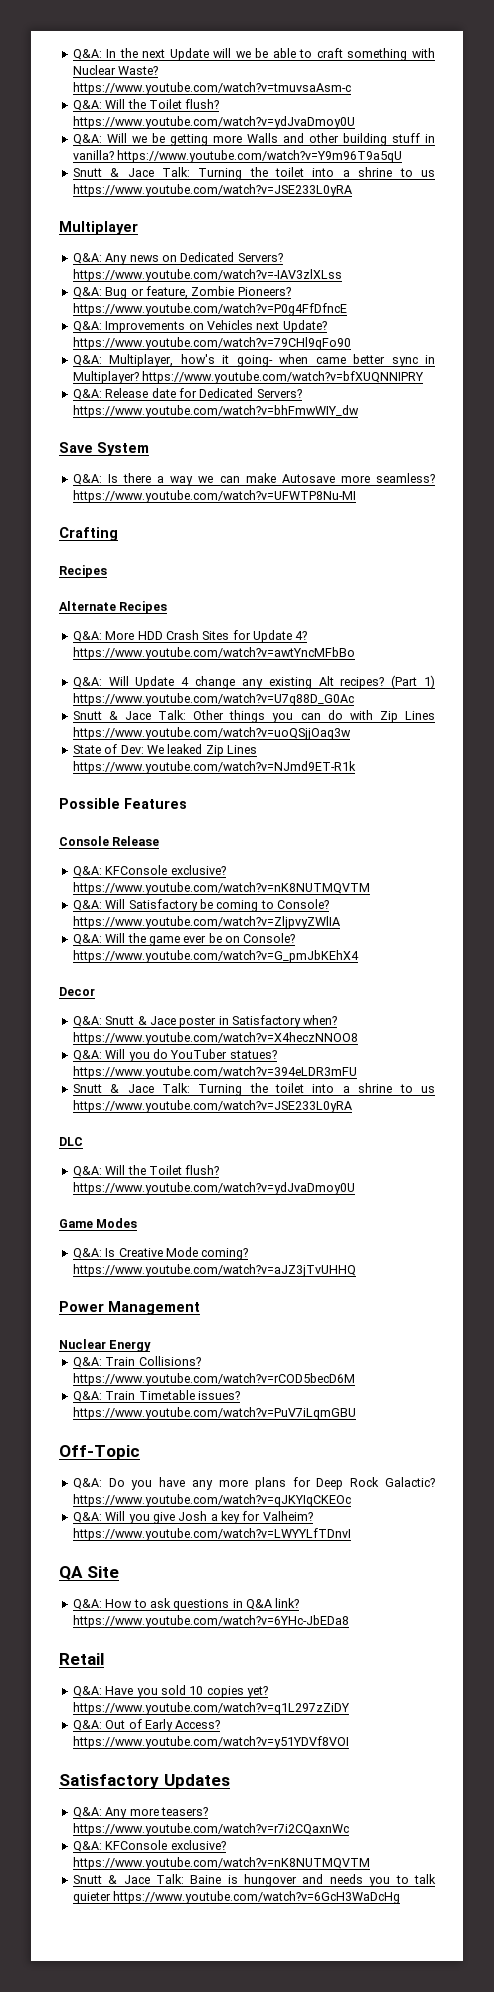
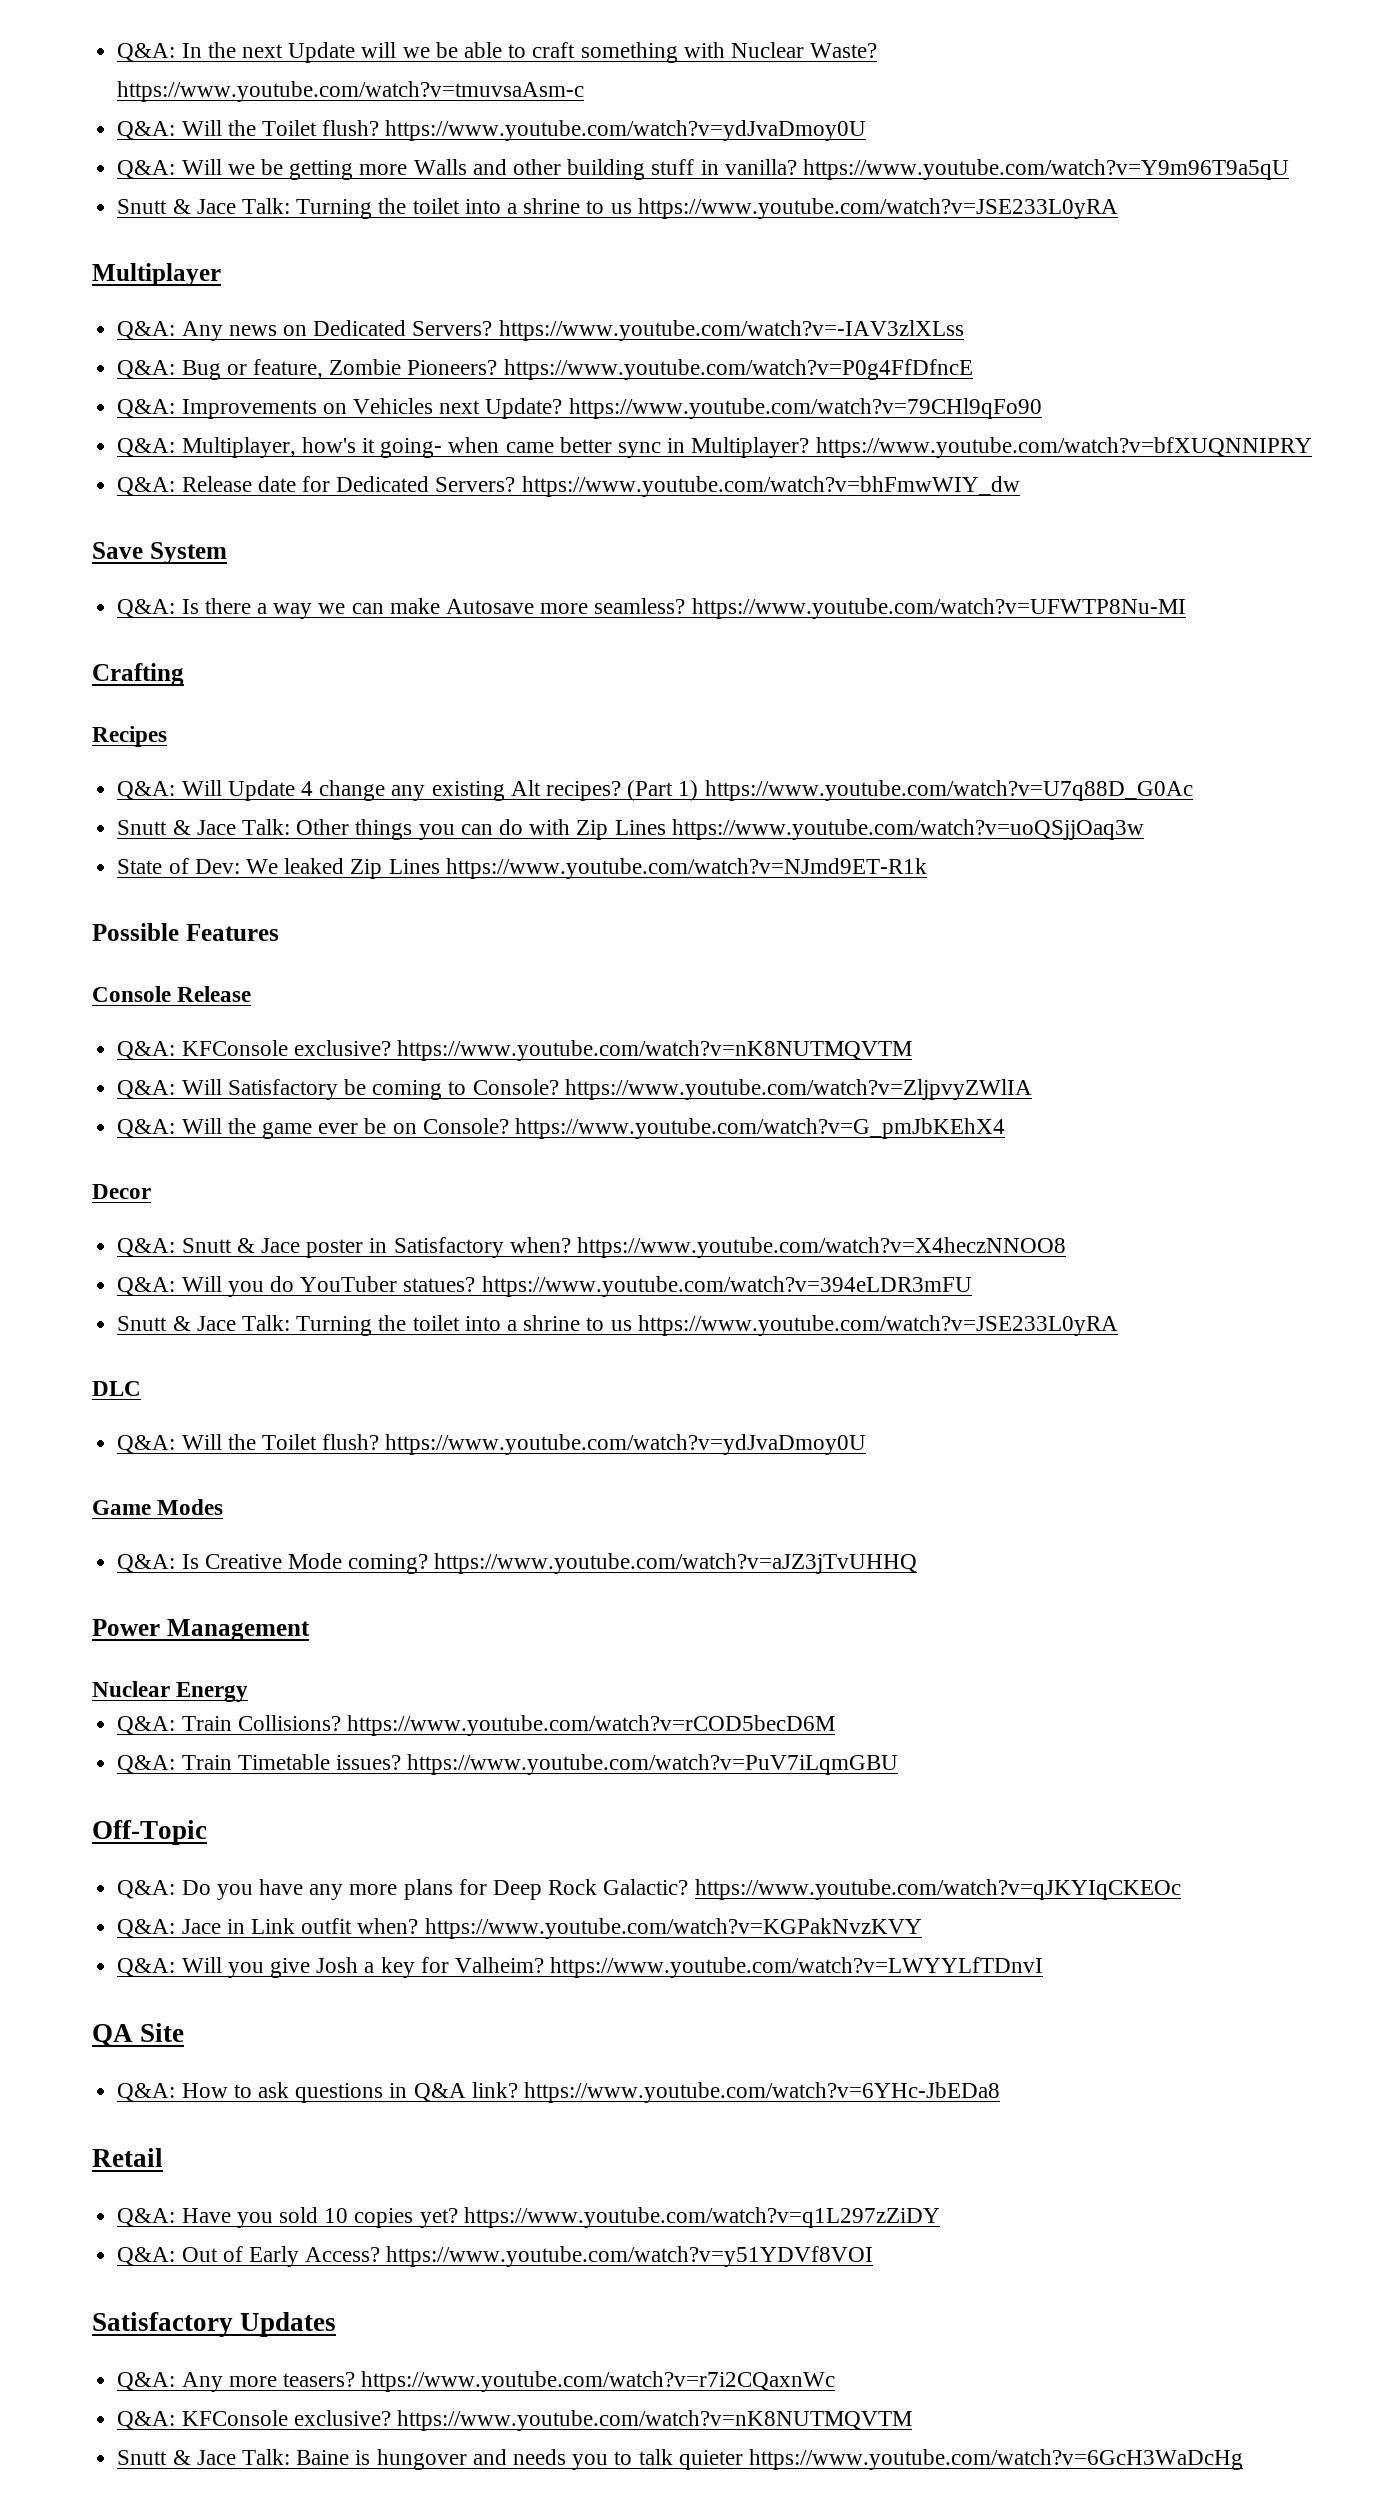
[59,601,168,614] [72,630,308,643] [72,647,355,660] // Alternate Recipes // Q&A: More HDD Crash Sites for Update 4? https://www.youtube.com/watch?v=awtYncMFbBo -> (167, 736) none
(351, 1500) none -> [117,1918,922,1939] // Q&A: Jace in Link outfit when? https://www.youtube.com/watch?v=KGPakNvzKVY

